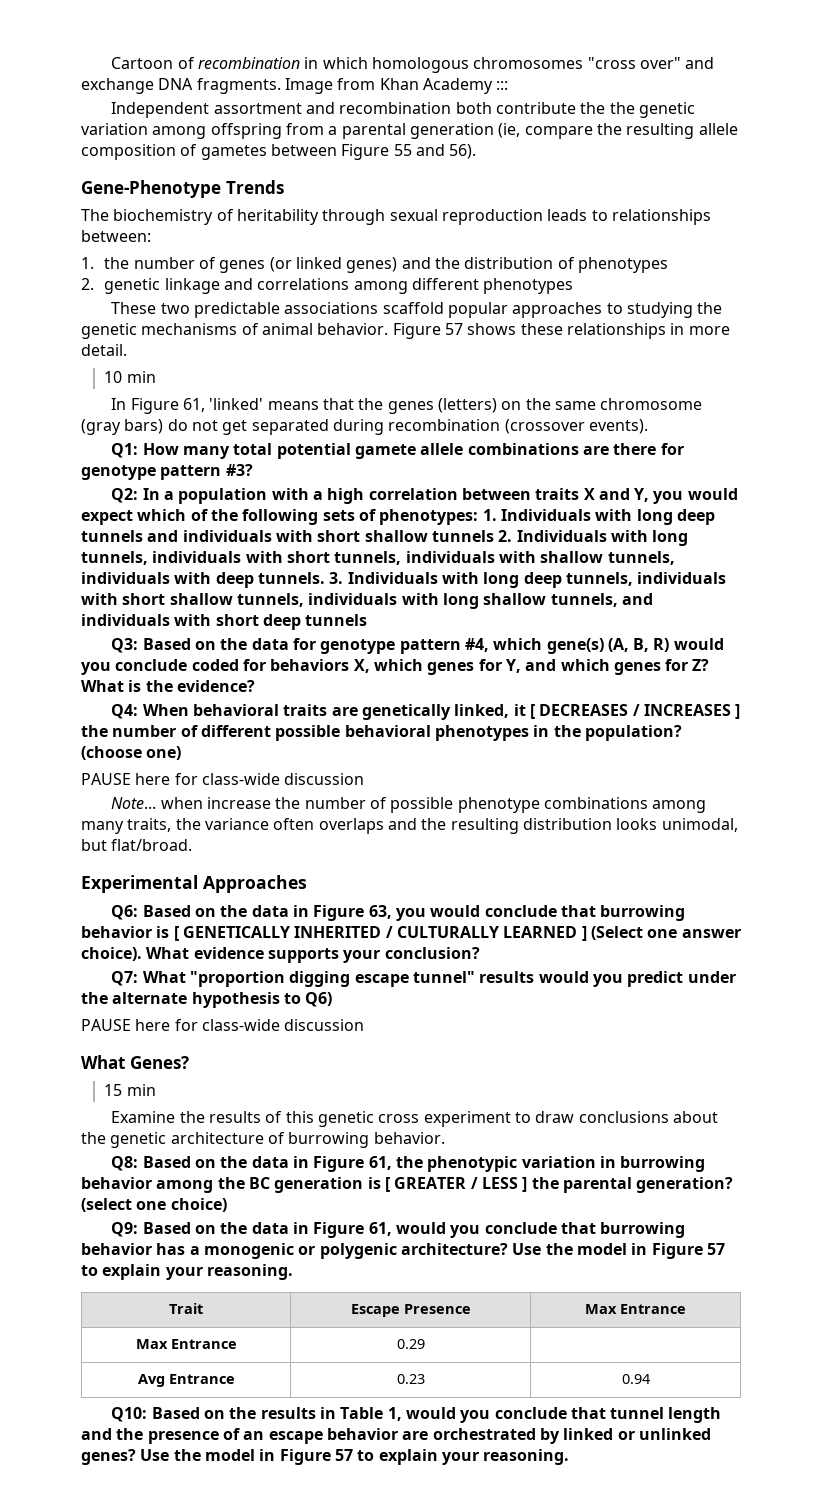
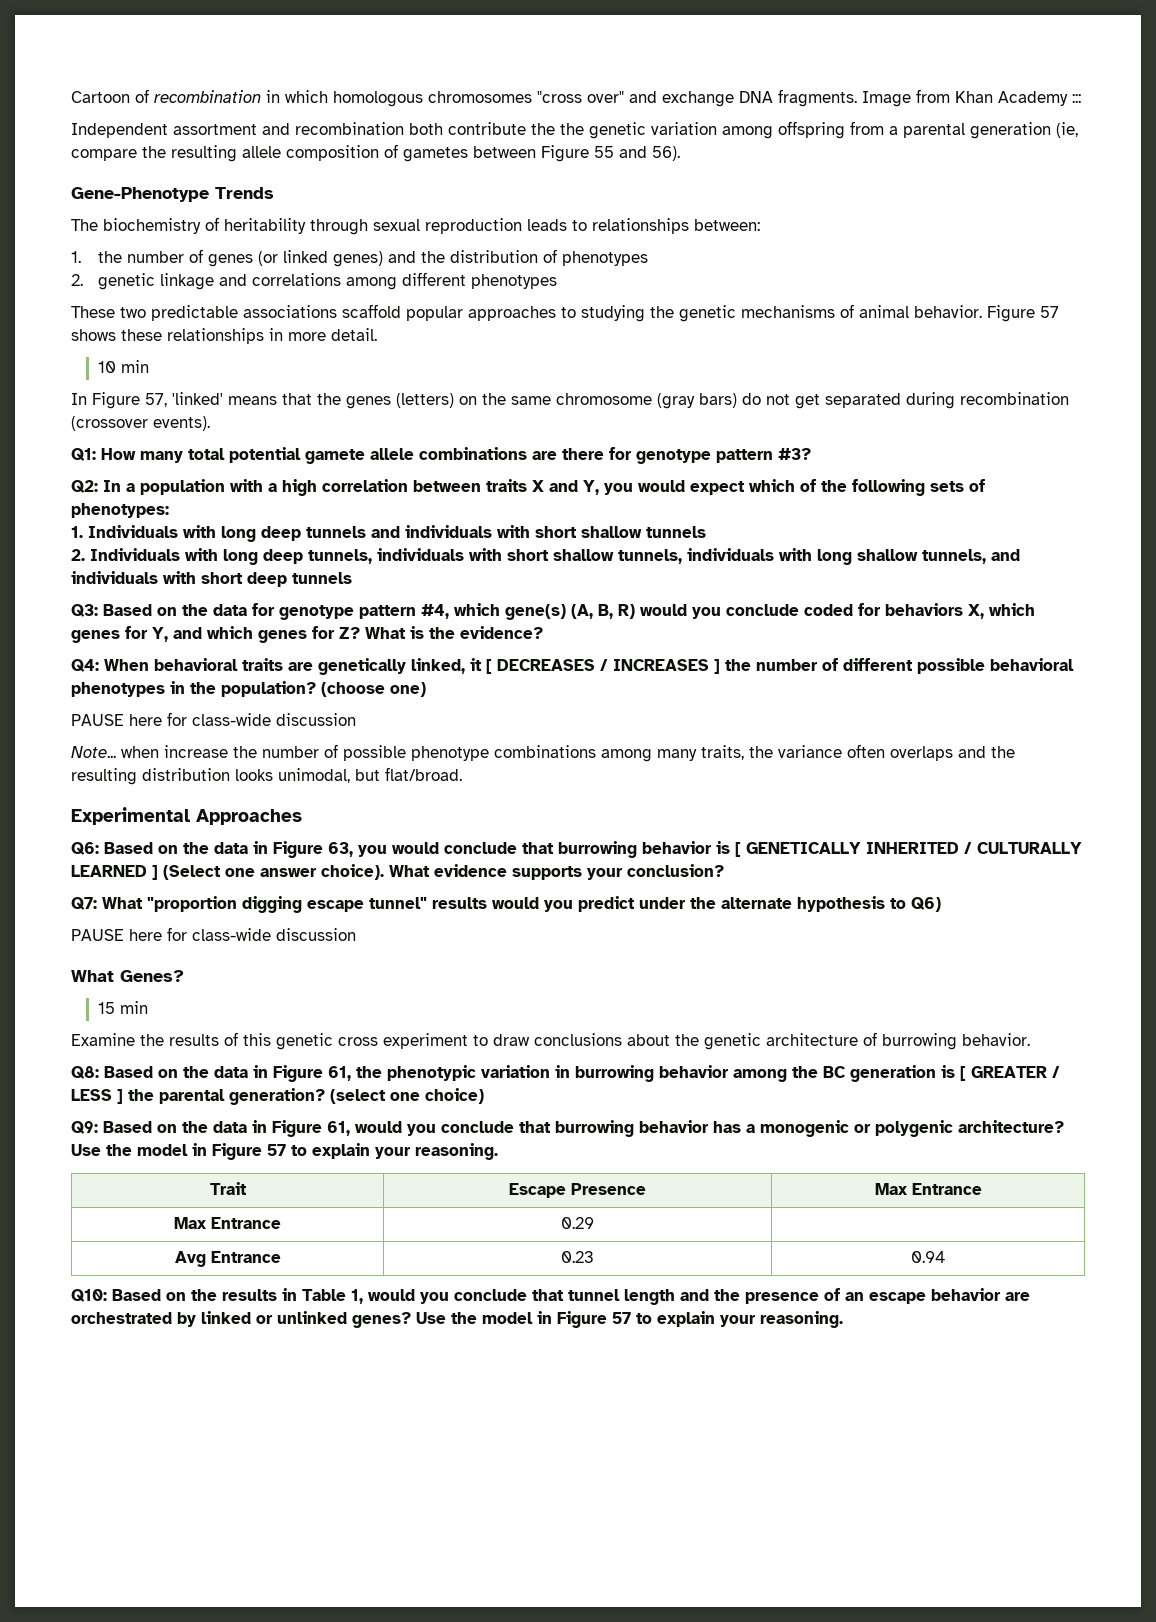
[182,398,205,412] 61, -> [145,393,167,407] 57,
(479, 517) none -> (169, 510) //
(494, 536) none -> (706, 532) //
[81,551,675,565] [81,572,520,588] tunnels, individuals with short tunnels, individuals with shallow tunnels, individuals with deep tunnels. 3. Individuals with long -> (258, 557) none

